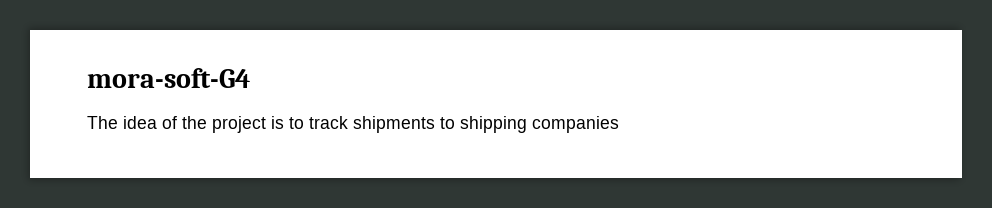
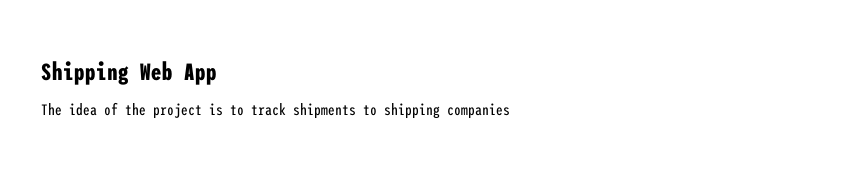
[87,68,250,88] mora-soft-G4 -> [41,61,217,85] Shipping Web App

